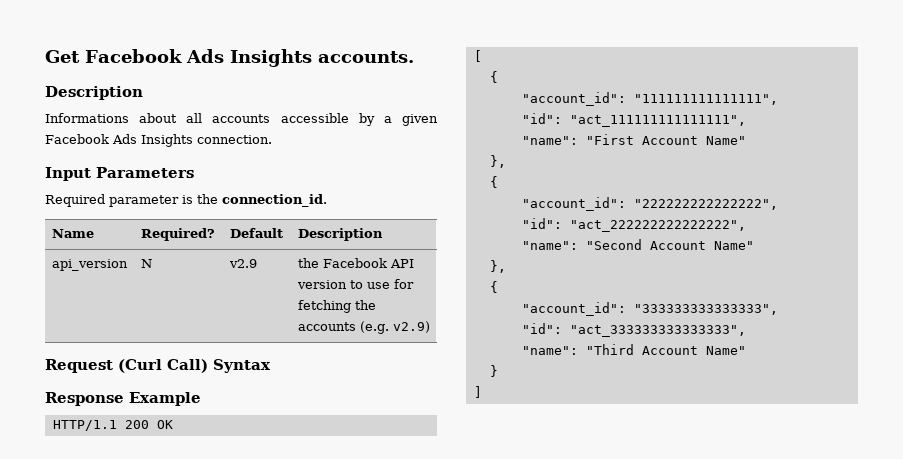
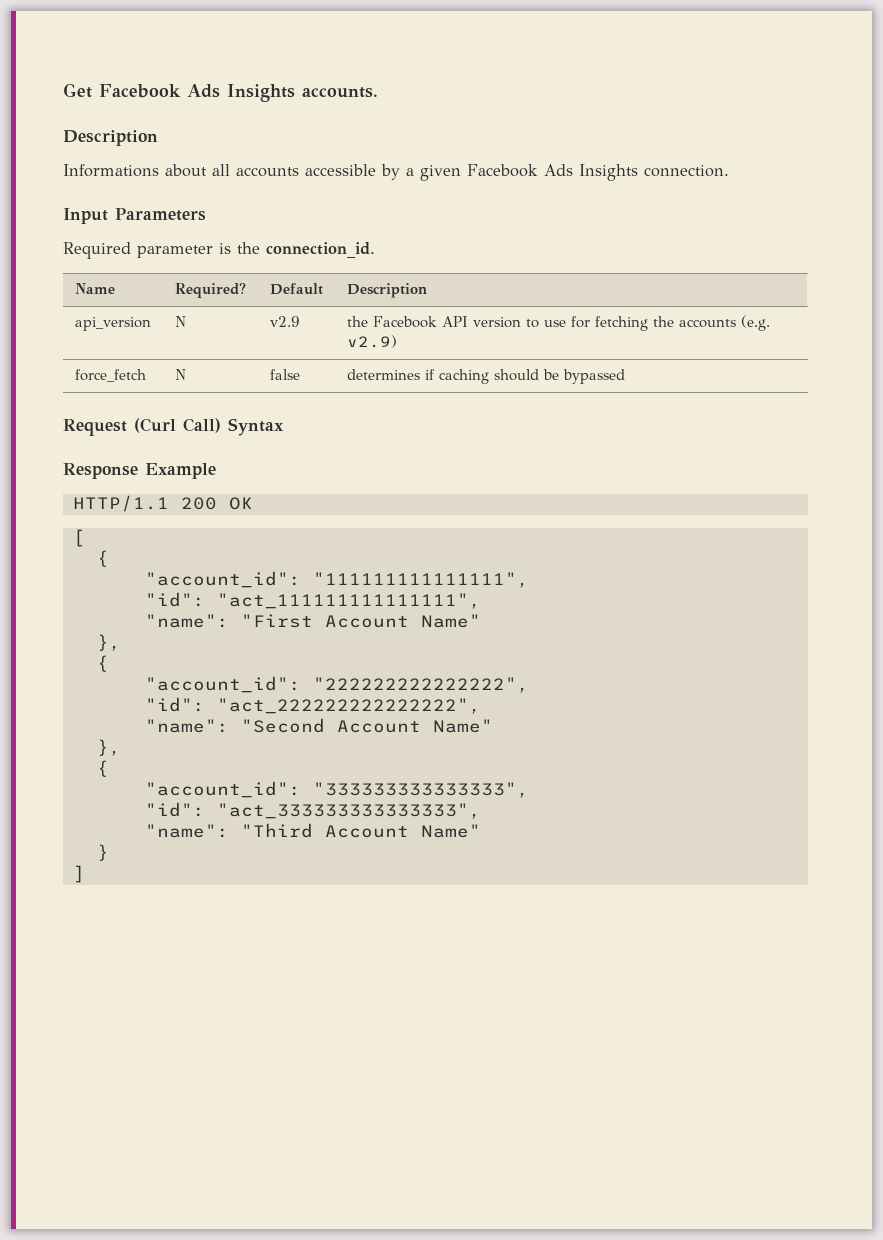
(430, 327) none -> [74,369,146,382] [174,369,186,380] [269,369,300,380] [346,369,625,384] // force_fetch | N | false | determines if caching should be bypassed

